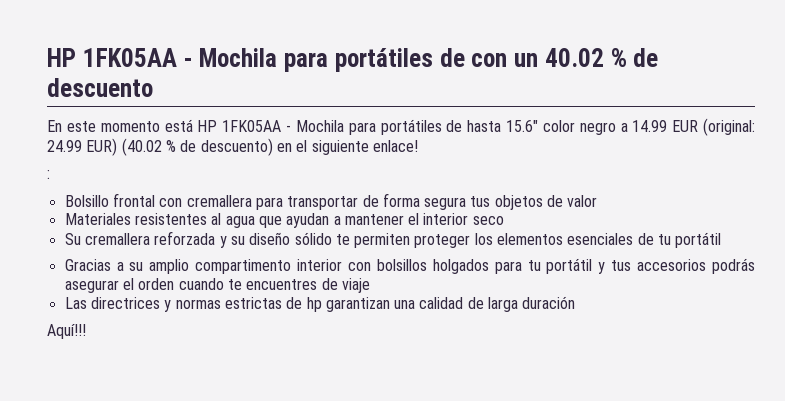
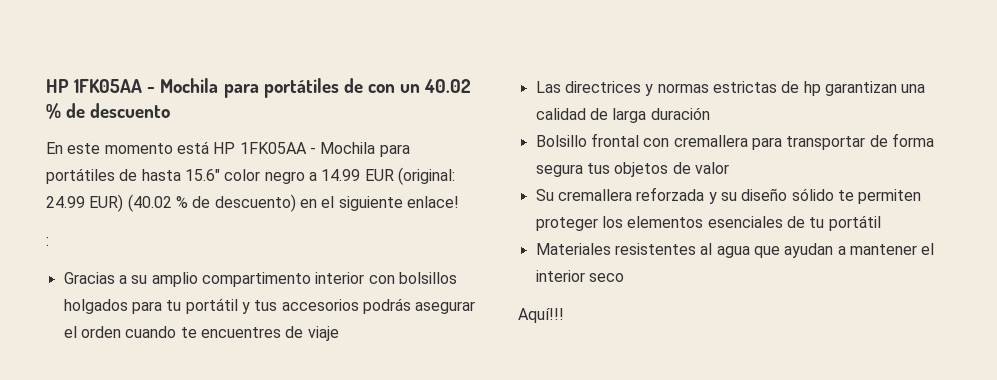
[64,193,598,210] [64,213,504,228] [64,231,722,248] // Bolsillo frontal con cremallera para transportar de forma segura tus objetos de valor // Materiales resistentes al agua que ayudan a mantener el interior seco // Su cremallera reforzada y su diseño sólido te permiten proteger los elementos esenciales de tu portátil -> (49, 241) none
(576, 302) none -> [535,133,934,150] [535,162,729,177] [535,187,922,204] [535,215,881,231] [535,243,935,258] [535,270,624,282] // Bolsillo frontal con cremallera para transportar de forma segura tus objetos de valor // Su cremallera reforzada y su diseño sólido te permiten proteger los elementos esenciales de tu portátil // Materiales resistentes al agua que ayudan a mantener el interior seco

